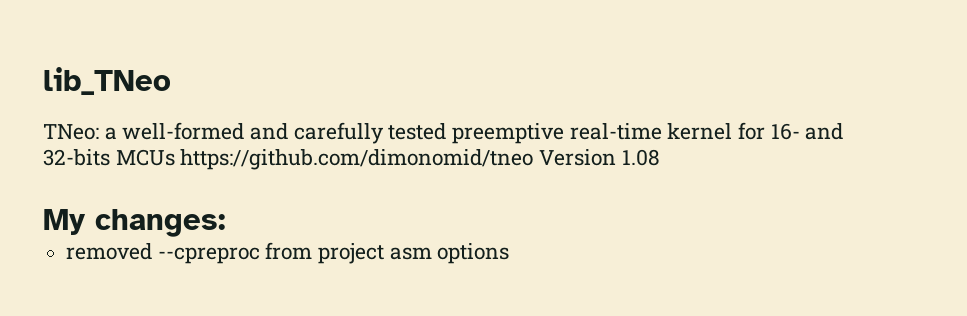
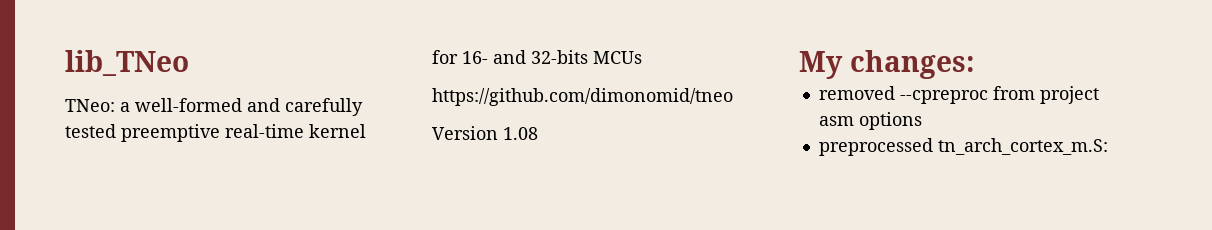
(175, 157) none -> (642, 57) //
(534, 159) none -> (733, 97) //
(510, 253) none -> [818,138,1108,156] // preprocessed tn_arch_cortex_m.S:

